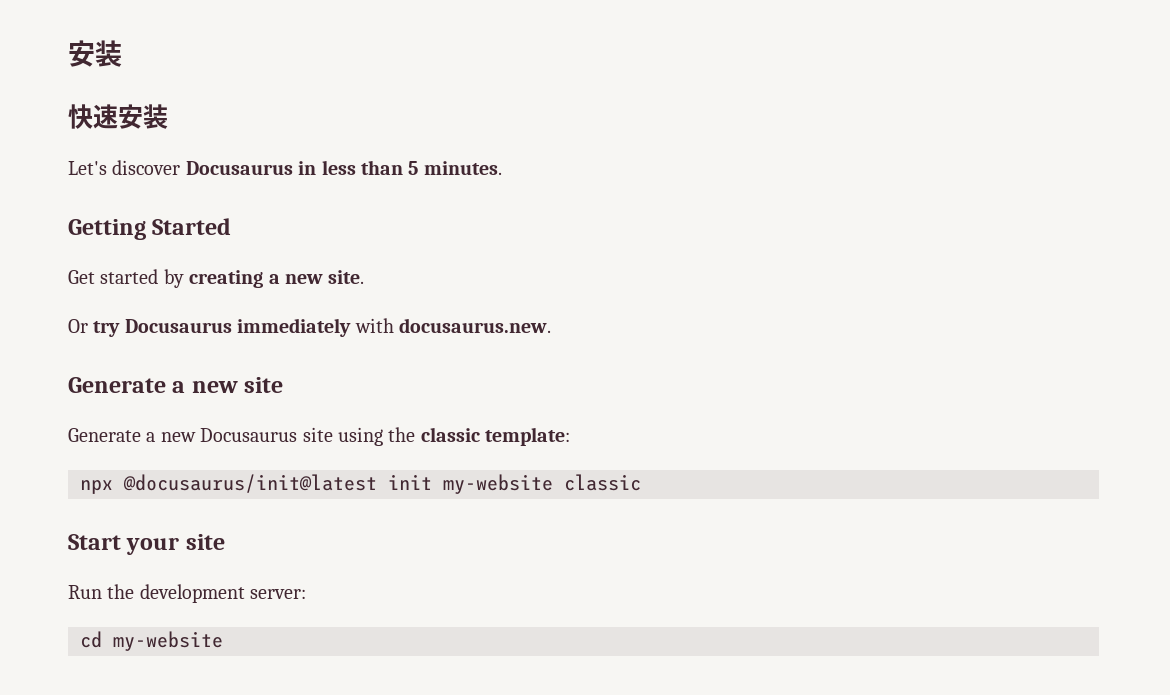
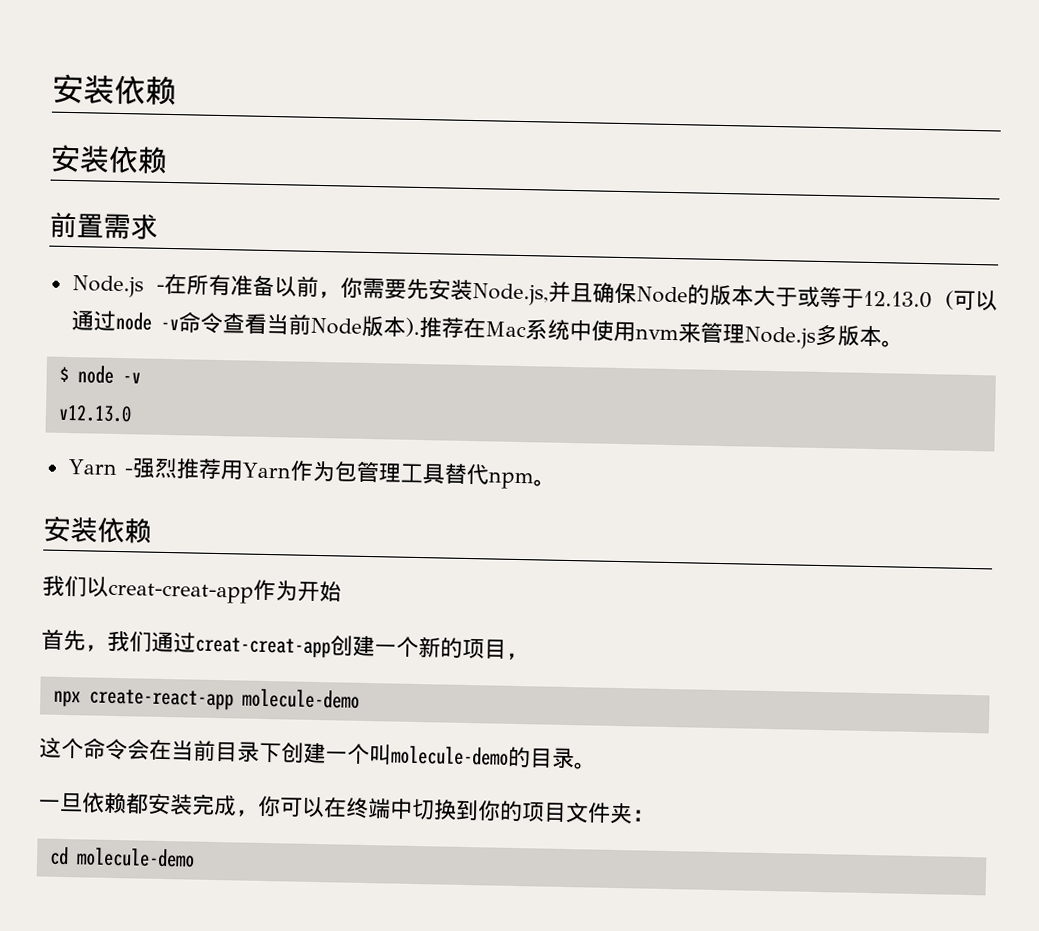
[68,40,122,67] [68,104,168,129] [68,160,502,175] [68,218,232,240] [68,269,365,288] [68,318,551,337] [68,377,284,393] [68,427,571,446] [80,474,641,494] [68,534,225,555] [68,584,307,603] 安装 // 快速安装 // Let's discover Docusaurus in less than 5 minutes. // Getting Started // Get started by creating a new site. // Or try Docusaurus immediately with docusaurus.new. // Generate a new site // Generate a new Docusaurus site using the classic template: // npx @docusaurus/init@latest init my-website classic // Start your site // Run the development server: -> [52,73,177,106] [50,144,168,174] [49,211,158,240] [71,273,998,311] [70,310,904,349] [58,365,141,384] [57,404,132,423] [67,457,556,490] [43,515,152,544] [42,575,342,604] [41,629,529,661] [52,688,360,711] [39,737,597,770] [38,792,655,825] 安装依赖 // 安装依赖 // 前置需求 // Node.js -在所有准备以前，你需要先安装Node.js,并且确保Node的版本大于或等于12.13.0 (可以通过node -v命令查看当前Node版本).推荐在Mac系统中使用nvm来管理Node.js多版本。 // $ node -v // v12.13.0 // Yarn -强烈推荐用Yarn作为包管理工具替代npm。 // 安装依赖 // 我们以creat-creat-app作为开始 // 首先，我们通过creat-creat-app创建一个新的项目， // npx create-react-app molecule-demo // 这个命令会在当前目录下创建一个叫molecule-demo的目录。 // 一旦依赖都安装完成，你可以在终端中切换到你的项目文件夹：
[113,631,223,651] my-website -> [75,847,195,868] molecule-demo

